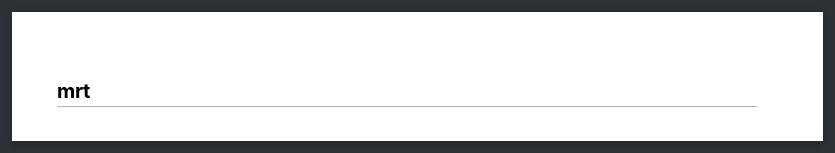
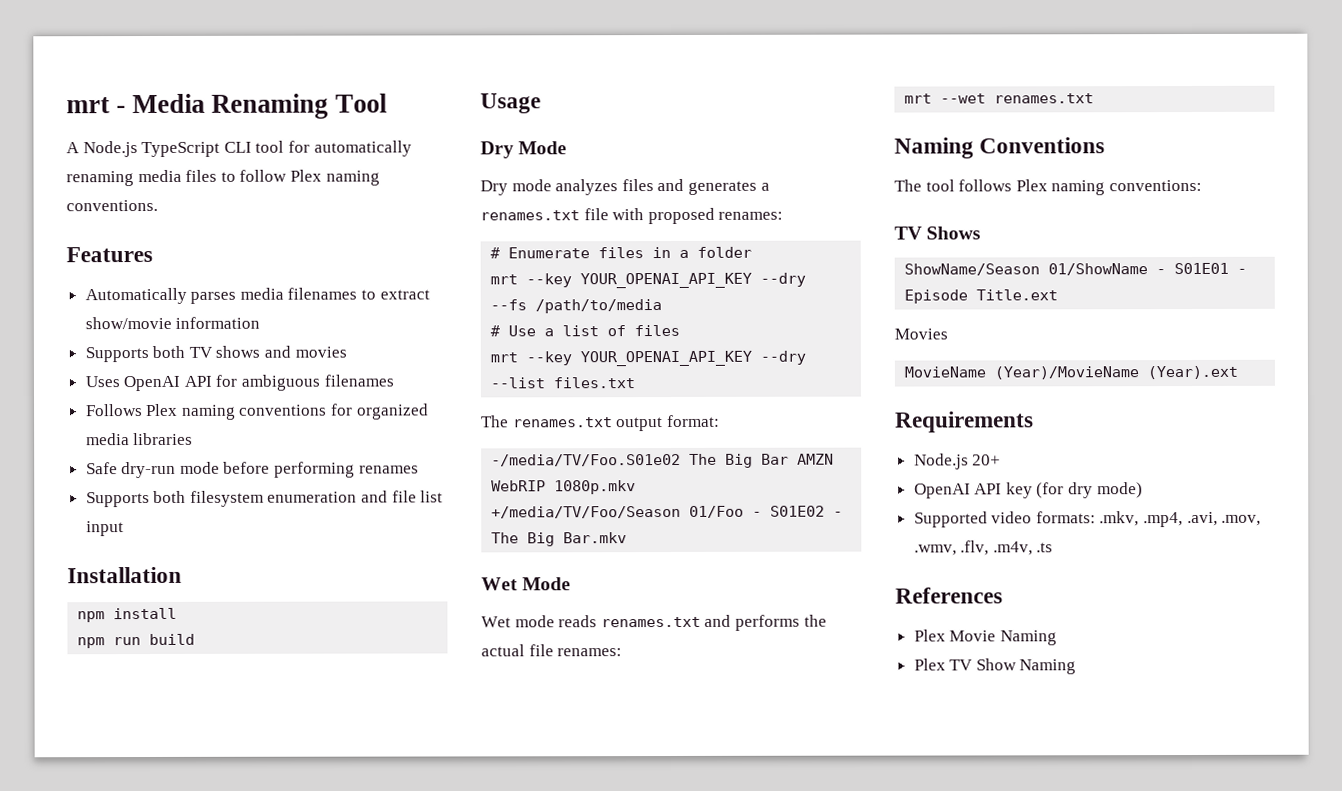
[57,84,90,98] mrt -> [66,93,387,119] [66,140,412,158] [66,169,380,187] [66,199,158,212] [66,246,153,263] [84,287,430,305] [84,316,261,330] [84,345,347,363] [84,374,394,392] [85,403,429,420] [85,432,194,446] [85,461,419,479] [85,490,444,508] [85,521,124,537] [67,566,182,584] [77,607,178,623] [77,633,196,649] [480,93,541,114] [480,141,568,159] [480,178,770,196] [480,207,784,225] [490,246,753,259] [490,272,807,289] [490,299,663,314] [490,324,681,337] [490,350,807,367] [490,377,636,389] [481,414,720,432] [491,453,835,468] [491,480,637,495] [491,505,844,519] [491,532,628,547] [481,577,572,591] [481,614,827,631] [481,644,623,657] [904,93,1095,104] [894,137,1106,159] [894,179,1202,196] [894,226,982,240] [904,262,1248,276] [904,289,1059,304] [894,328,948,340] [904,365,1239,380] [895,411,1034,433] [913,453,1002,470] [913,482,1143,499] [913,511,1262,528] [913,540,1054,556] [895,587,1003,604] [913,629,1057,646] [913,658,1077,675] mrt - Media Renaming Tool // A Node.js TypeScript CLI tool for automatically renaming media files to follow Plex naming conventions. // Features // Automatically parses media filenames to extract show/movie information // Supports both TV shows and movies // Uses OpenAI API for ambiguous filenames // Follows Plex naming conventions for organized media libraries // Safe dry-run mode before performing renames // Supports both filesystem enumeration and file list input // Installation // npm install // npm run build // Usage // Dry Mode // Dry mode analyzes files and generates a renames.txt file with proposed renames: // # Enumerate files in a folder // mrt --key YOUR_OPENAI_API_KEY --dry --fs /path/to/media // # Use a list of files // mrt --key YOUR_OPENAI_API_KEY --dry --list files.txt // The renames.txt output format: // -/media/TV/Foo.S01e02 The Big Bar AMZN WebRIP 1080p.mkv // +/media/TV/Foo/Season 01/Foo - S01E02 - The Big Bar.mkv // Wet Mode // Wet mode reads renames.txt and performs the actual file renames: // mrt --wet renames.txt // Naming Conventions // The tool follows Plex naming conventions: // TV Shows // ShowName/Season 01/ShowName - S01E01 - Episode Title.ext // Movies // MovieName (Year)/MovieName (Year).ext // Requirements // Node.js 20+ // OpenAI API key (for dry mode) // Supported video formats: .mkv, .mp4, .avi, .mov, .wmv, .flv, .m4v, .ts // References // Plex Movie Naming // Plex TV Show Naming

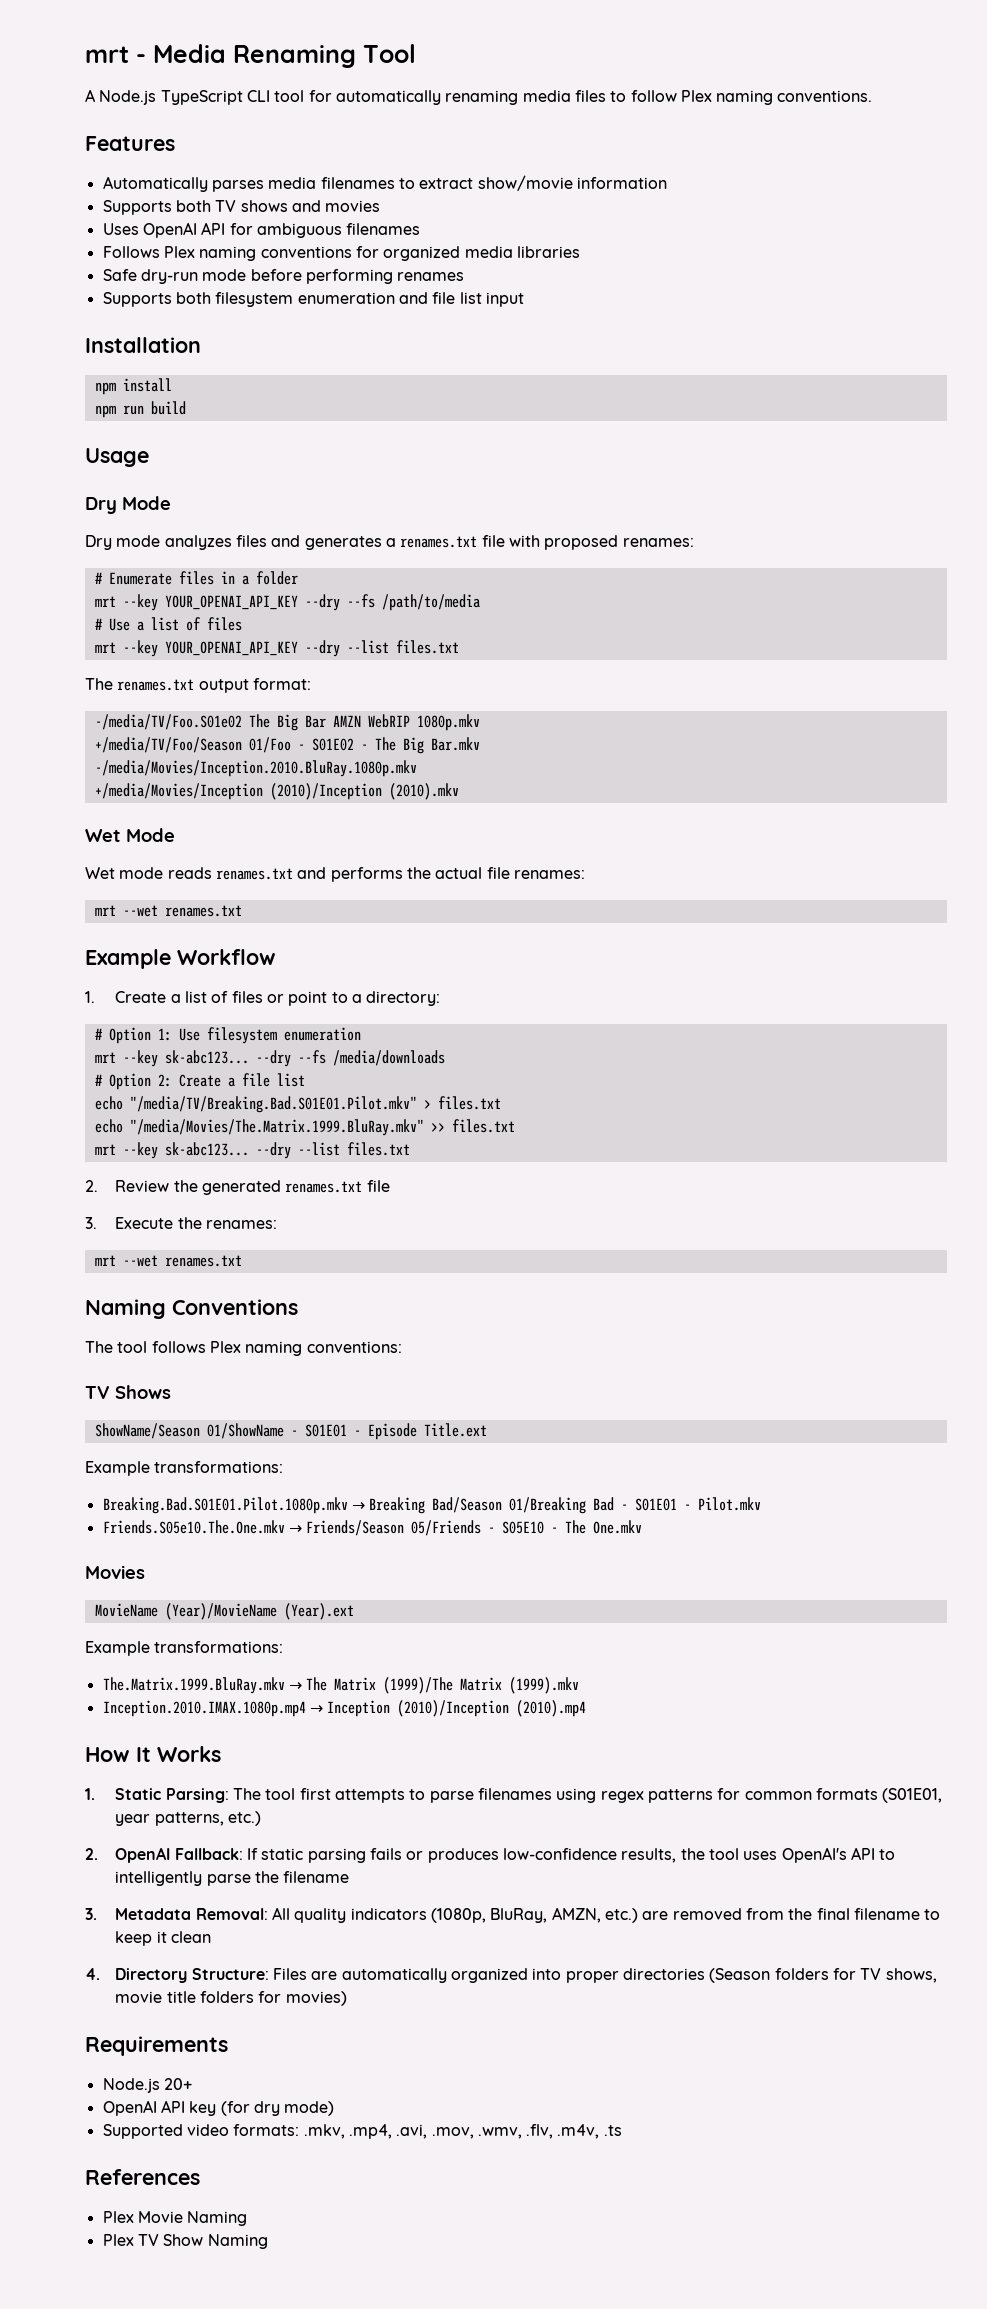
(628, 538) none -> [94,760,417,777] [94,783,459,800] // -/media/Movies/Inception.2010.BluRay.1080p.mkv // +/media/Movies/Inception (2010)/Inception (2010).mkv
(1095, 98) none -> [85,949,276,969] [85,991,441,1006] [94,1027,361,1044] [94,1050,445,1067] [94,1073,305,1090] [94,1096,501,1113] [94,1119,515,1136] [94,1142,410,1159] [85,1180,390,1195] [85,1217,277,1229] [94,1255,242,1267] // Example Workflow // 1. Create a list of files or point to a directory: // # Option 1: Use filesystem enumeration // mrt --key sk-abc123... --dry --fs /media/downloads // # Option 2: Create a file list // echo "/media/TV/Breaking.Bad.S01E01.Pilot.mkv" > files.txt // echo "/media/Movies/The.Matrix.1999.BluRay.mkv" >> files.txt // mrt --key sk-abc123... --dry --list files.txt // 2. Review the generated renames.txt file // 3. Execute the renames: // mrt --wet renames.txt
[894,328,948,340] [904,365,1239,380] Movies // MovieName (Year)/MovieName (Year).ext -> [85,1461,284,1476] [102,1497,762,1514] [102,1520,643,1536] [85,1565,145,1579] [94,1603,354,1620] [85,1641,284,1656] [102,1677,580,1694] [102,1700,587,1717] [85,1746,221,1762] [85,1788,943,1803] [115,1811,261,1826] [85,1847,896,1863] [115,1871,350,1886] [85,1907,941,1923] [115,1931,211,1946] [85,1968,937,1983] [115,1991,347,2006] Example transformations: // Breaking.Bad.S01E01.Pilot.1080p.mkv → Breaking Bad/Season 01/Breaking Bad - S01E01 - Pilot.mkv // Friends.S05e10.The.One.mkv → Friends/Season 05/Friends - S05E10 - The One.mkv // Movies // MovieName (Year)/MovieName (Year).ext // Example transformations: // The.Matrix.1999.BluRay.mkv → The Matrix (1999)/The Matrix (1999).mkv // Inception.2010.IMAX.1080p.mp4 → Inception (2010)/Inception (2010).mp4 // How It Works // 1. Static Parsing: The tool first attempts to parse filenames using regex patterns for common formats (S01E01, year patterns, etc.) // 2. OpenAI Fallback: If static parsing fails or produces low-confidence results, the tool uses OpenAI's API to intelligently parse the filename // 3. Metadata Removal: All quality indicators (1080p, BluRay, AMZN, etc.) are removed from the final filename to keep it clean // 4. Directory Structure: Files are automatically organized into proper directories (Season folders for TV shows, movie title folders for movies)

